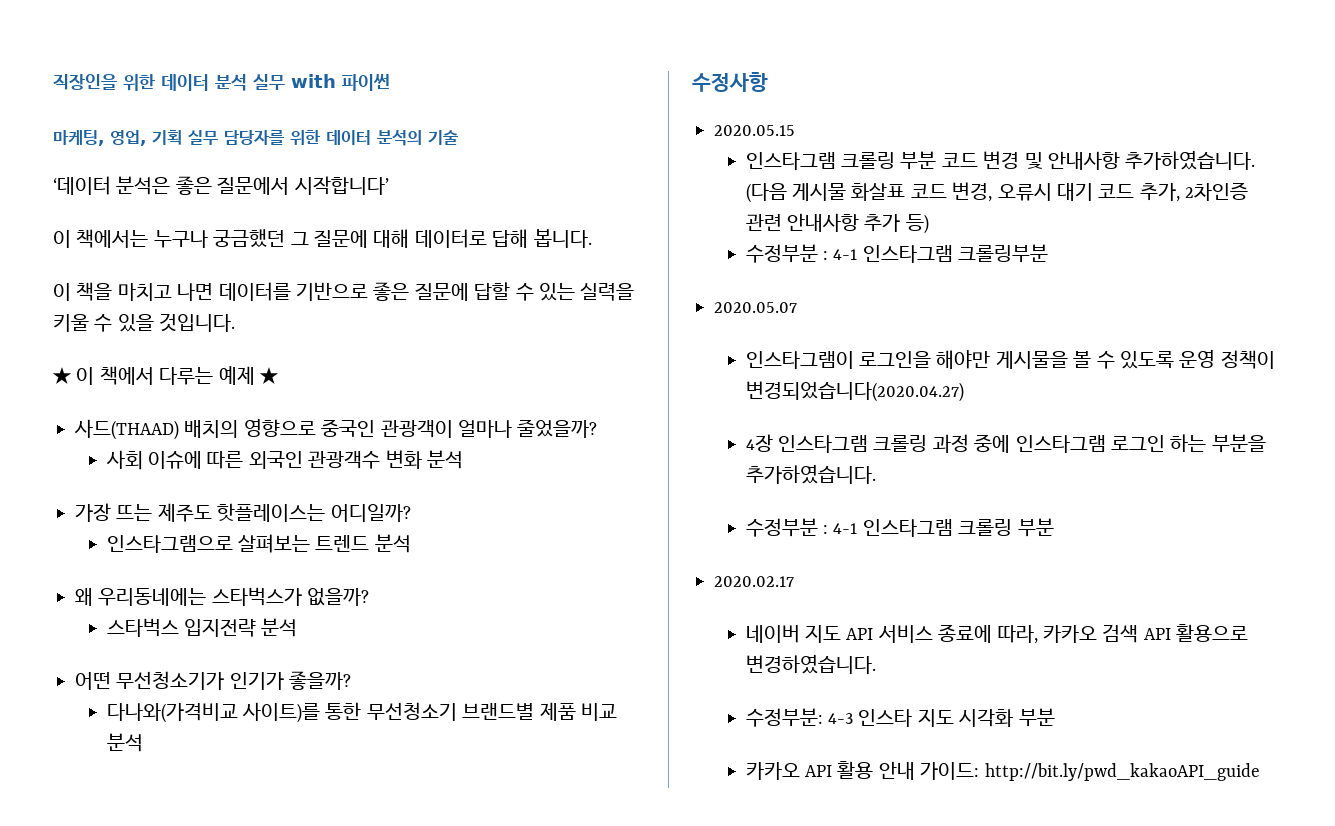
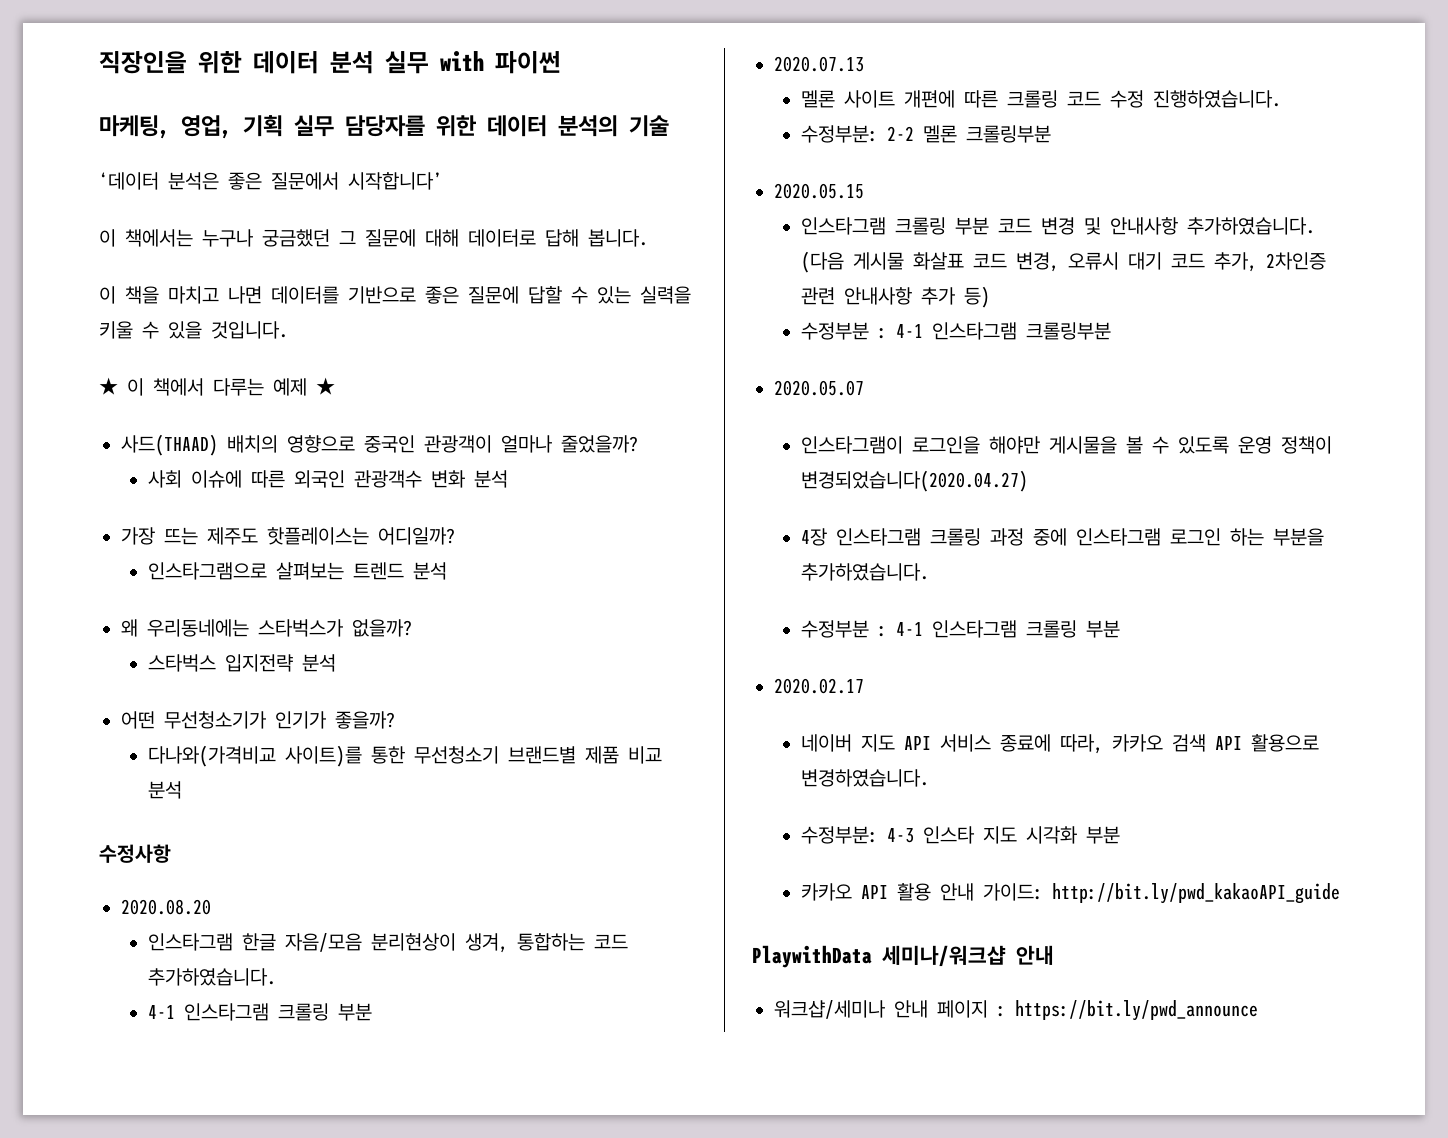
(768, 82) none -> [121,899,211,915] [147,933,628,953] [147,968,276,986] [147,1003,372,1021] [774,56,864,72] [800,90,1281,108] [800,125,1051,143] // 2020.08.20 // 인스타그램 한글 자음/모음 분리현상이 생겨, 통합하는 코드 추가하였습니다. // 4-1 인스타그램 크롤링 부분 // 2020.07.13 // 멜론 사이트 개편에 따른 크롤링 코드 수정 진행하였습니다. // 수정부분: 2-2 멜론 크롤링부분
(1260, 772) none -> [752,945,1054,968] [774,1000,1258,1021] // PlaywithData 세미나/워크샵 안내 // 워크샵/세미나 안내 페이지 : https://bit.ly/pwd_announce

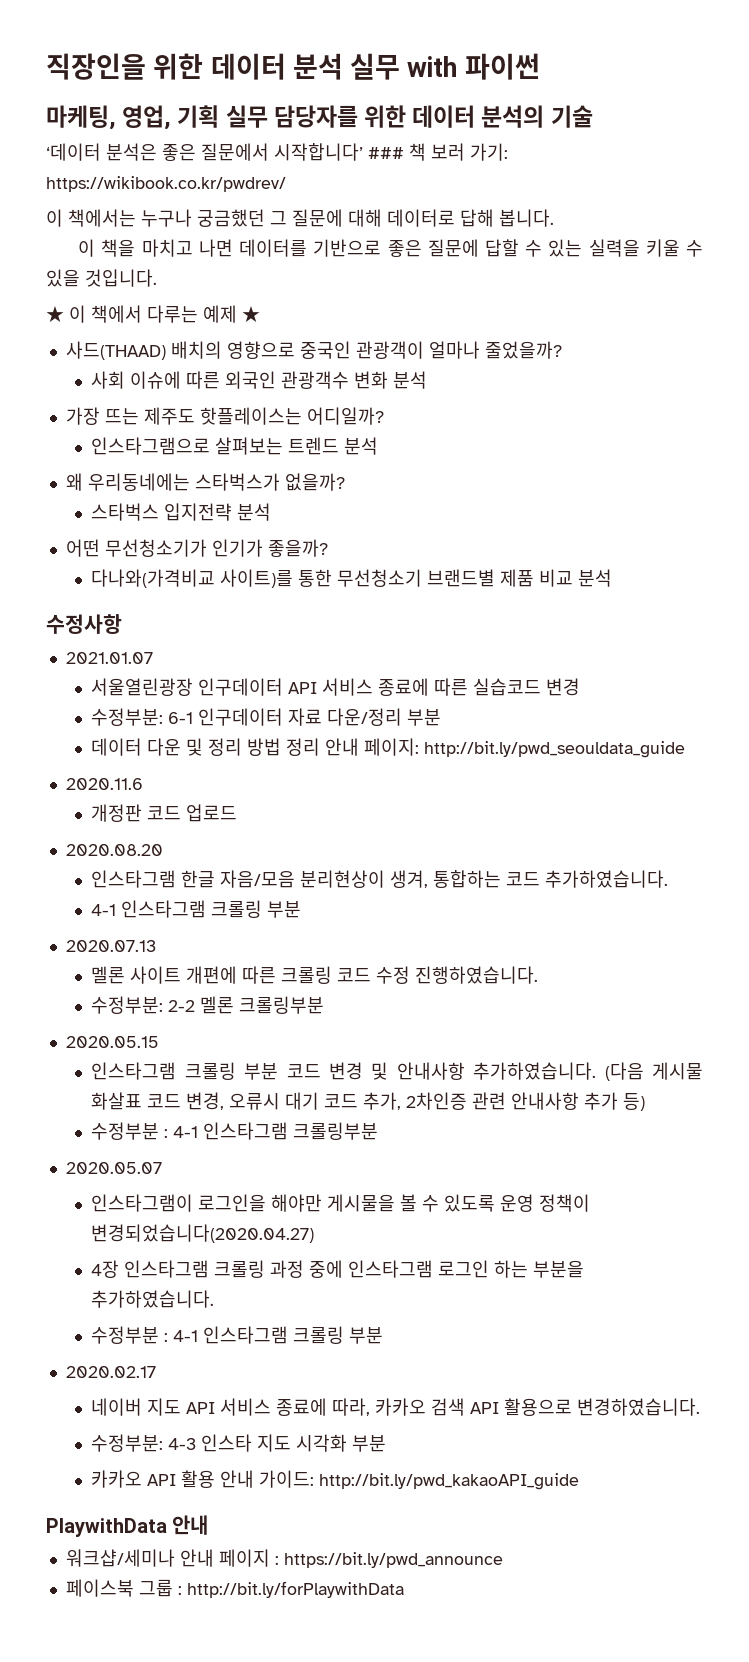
(442, 181) none -> [368,143,508,161] [46,176,286,192] ### 책 보러 가기: https://wikibook.co.kr/pwdrev/
(171, 853) none -> [65,652,153,664] [91,678,581,696] [91,708,442,726] [91,738,686,758] [65,778,143,790] [91,804,238,822] // 2021.01.07 // 서울열린광장 인구데이터 API 서비스 종료에 따른 실습코드 변경 // 수정부분: 6-1 인구데이터 자료 다운/정리 부분 // 데이터 다운 및 정리 방법 정리 안내 페이지: http://bit.ly/pwd_seouldata_guide // 2020.11.6 // 개정판 코드 업로드
[882,945,1006,967] 세미나/워크샵 -> (167, 1527) none
(1258, 1010) none -> [65,1579,404,1598] // 페이스북 그룹 : http://bit.ly/forPlaywithData

